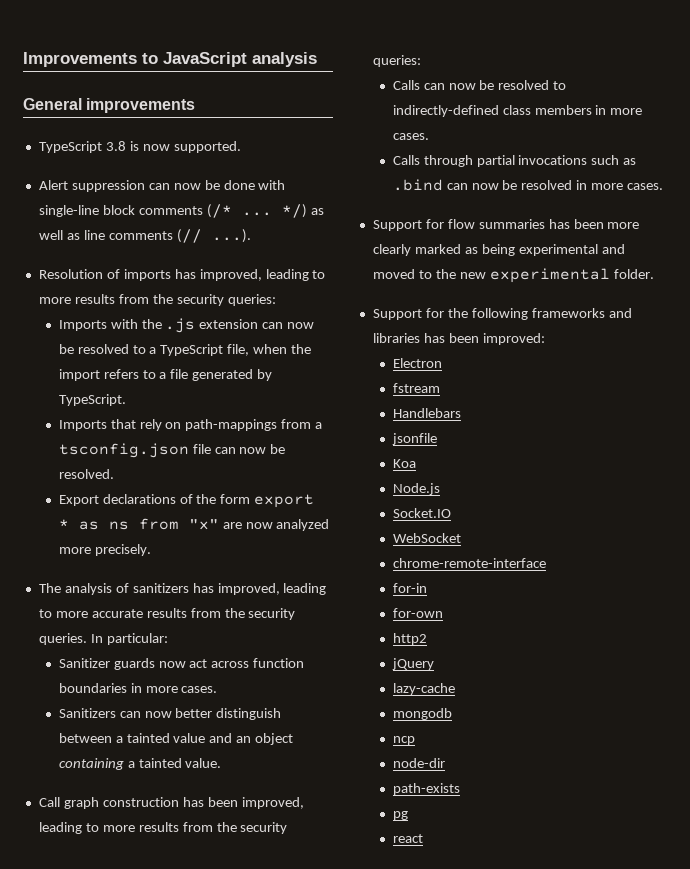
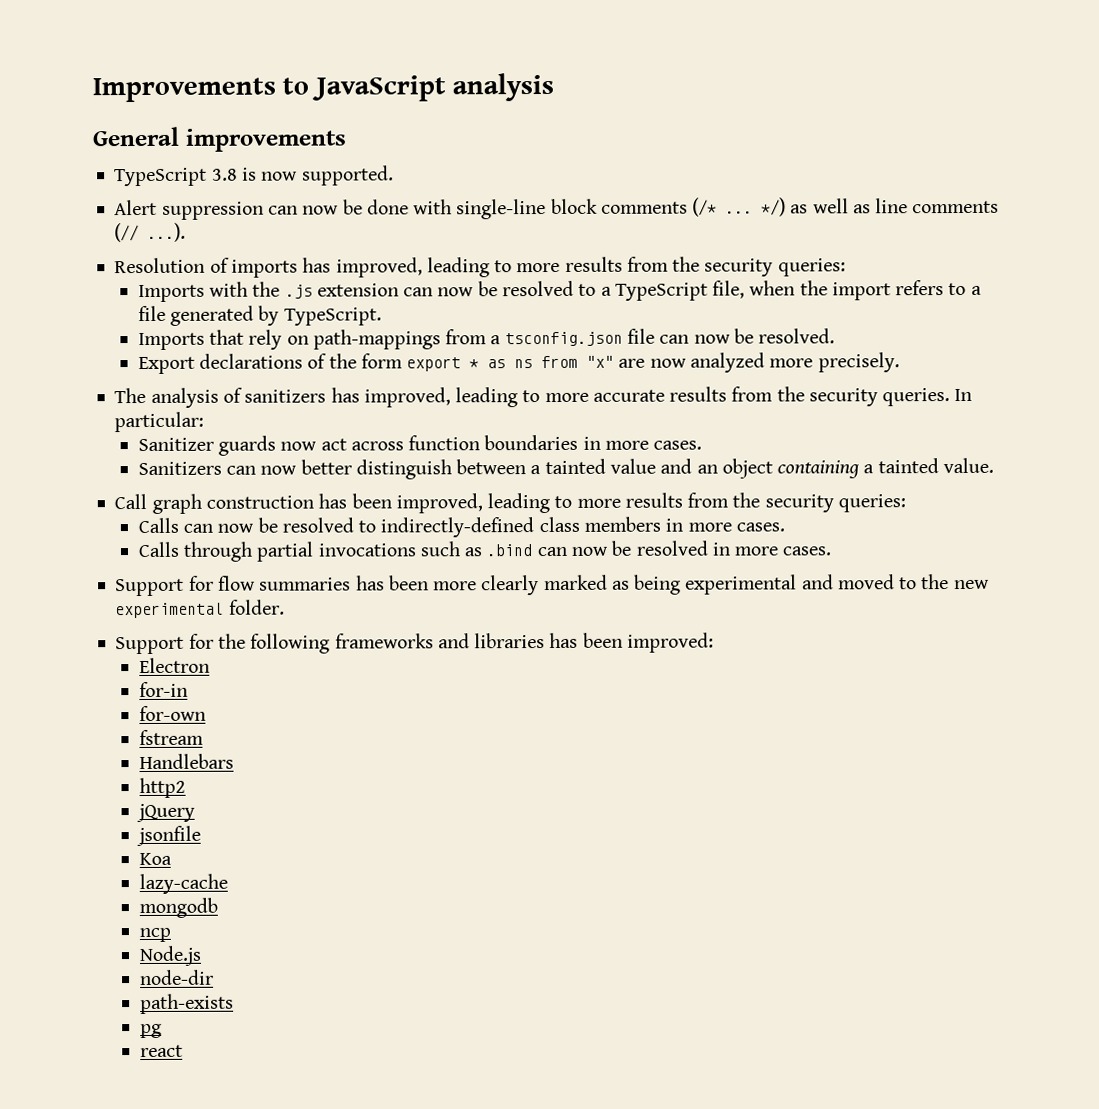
(442, 363) none -> [138,681,188,698] [138,705,206,722] // for-in // for-own
(461, 413) none -> [138,777,186,799] [135,803,195,823] // http2 // jQuery
[392,483,440,495] [392,508,451,518] [392,533,461,543] [392,558,546,568] [392,583,427,593] [392,608,443,618] [392,633,427,645] [391,658,434,670] // Node.js // Socket.IO // WebSocket // chrome-remote-interface // for-in // for-own // http2 // jQuery -> (172, 859) none
(415, 740) none -> [138,945,202,967] // Node.js

